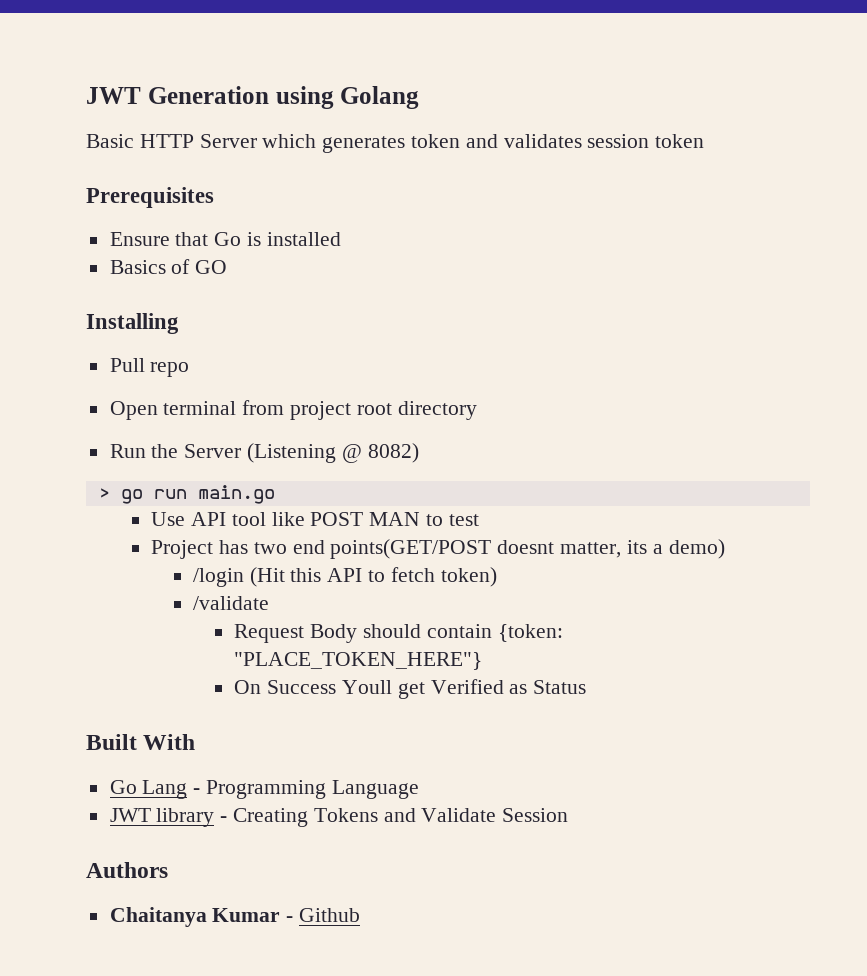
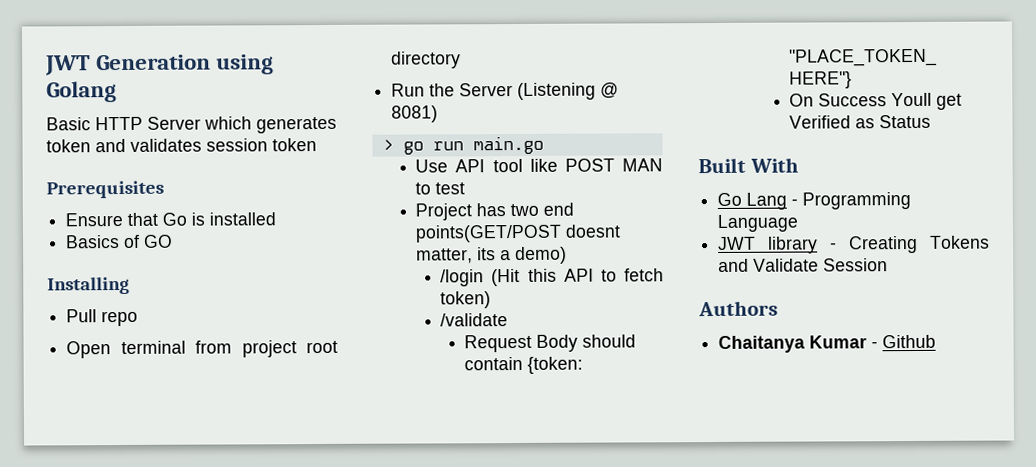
[367,443,419,463] 8082) -> [391,105,439,123] 8081)

